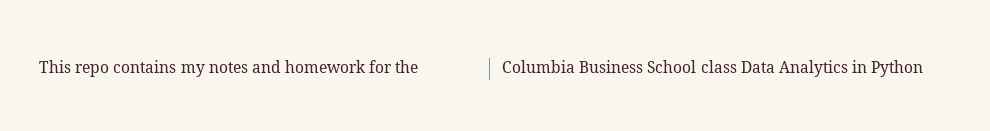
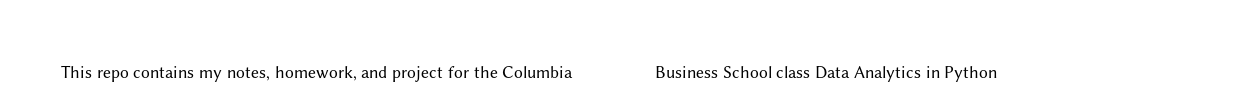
[208,60,367,73] notes and homework -> [226,66,444,82] notes, homework, and project

